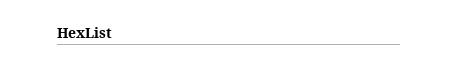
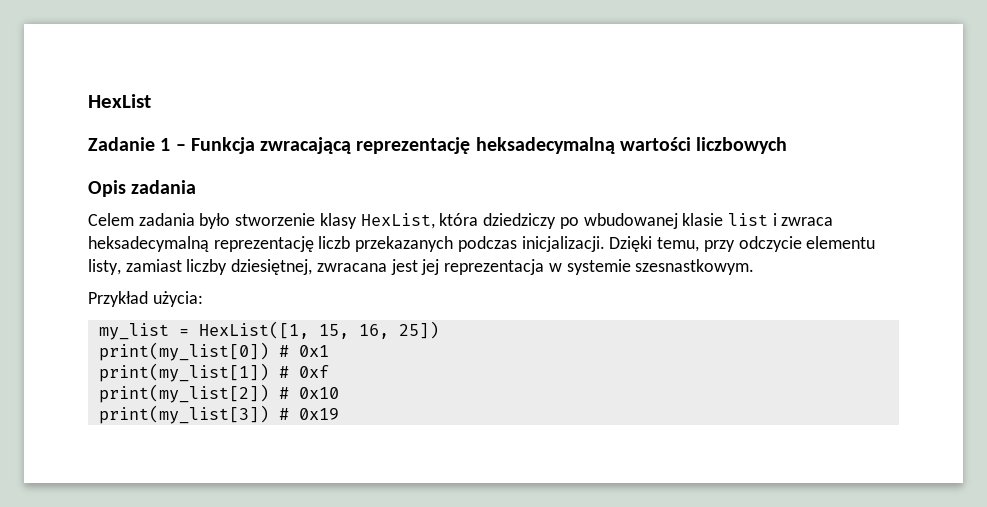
(112, 32) none -> [88,137,788,154] [88,180,197,197] [88,213,834,229] [88,236,876,252] [88,259,755,275] [88,291,203,307] [98,321,439,340] [98,342,329,361] [98,363,329,382] [98,384,339,403] [98,405,339,424] // Zadanie 1 – Funkcja zwracającą reprezentację heksadecymalną wartości liczbowych // Opis zadania // Celem zadania było stworzenie klasy HexList, która dziedziczy po wbudowanej klasie list i zwraca heksadecymalną reprezentację liczb przekazanych podczas inicjalizacji. Dzięki temu, przy odczycie elementu listy, zamiast liczby dziesiętnej, zwracana jest jej reprezentacja w systemie szesnastkowym. // Przykład użycia: // my_list = HexList([1, 15, 16, 25]) // print(my_list[0]) # 0x1 // print(my_list[1]) # 0xf // print(my_list[2]) # 0x10 // print(my_list[3]) # 0x19

